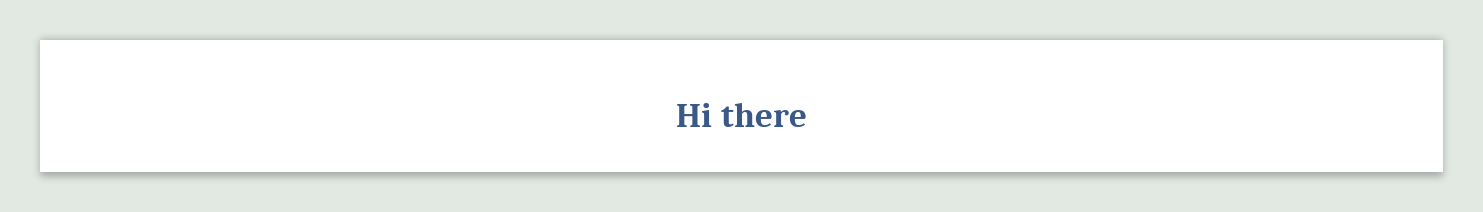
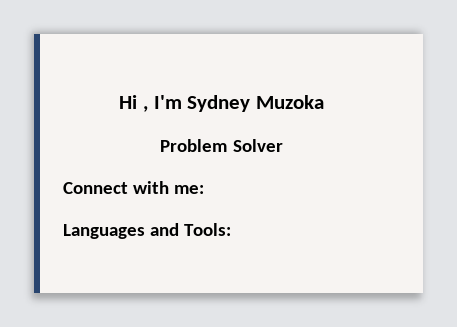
[721,102,808,127] there -> [142,95,324,112] [160,139,283,152] [63,181,205,194] [63,223,232,239] , I'm Sydney Muzoka // Problem Solver // Connect with me: // Languages and Tools:

